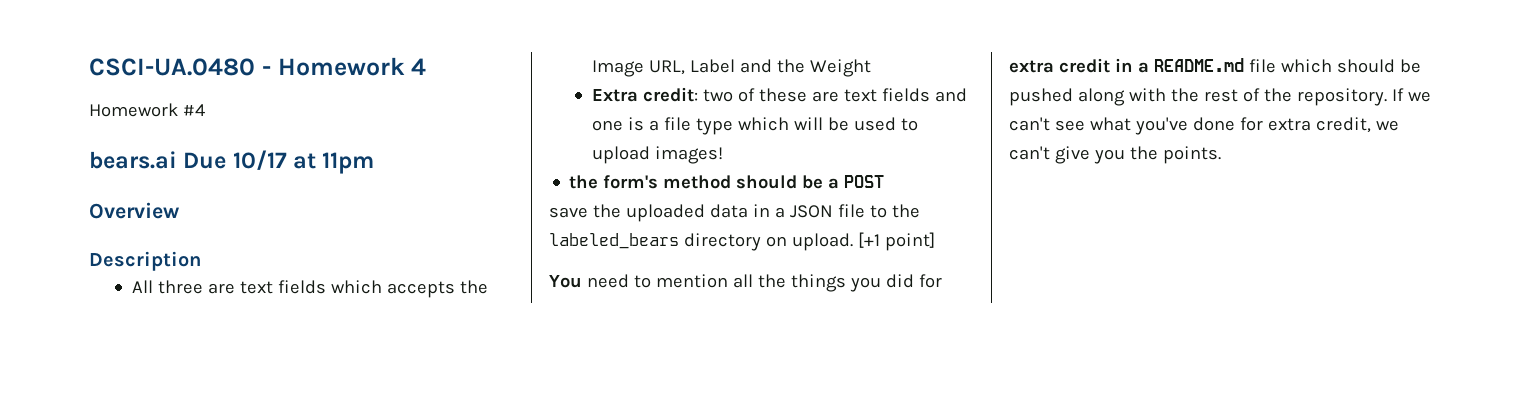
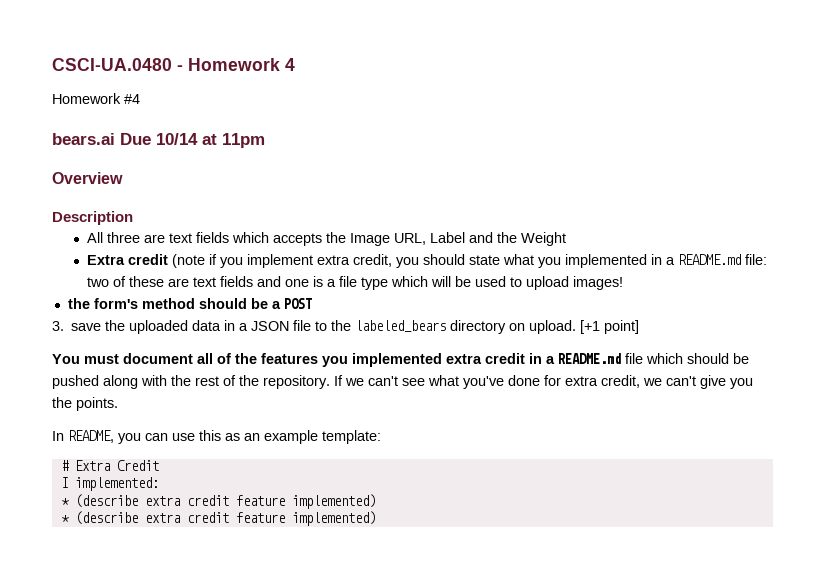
[232,150,287,170] 10/17 -> [156,133,198,145] 10/14
[643,87,699,102] credit: -> [127,254,767,268] credit (note if you implement extra credit, you should state what you implemented in a README.md file:
(885, 181) none -> [52,321,64,331] 3.
[586,274,942,292] need to mention all the things you did for -> [84,353,442,367] must document all of the features you implemented
(1221, 155) none -> [52,430,381,444] [60,460,159,471] [60,477,159,491] [60,494,376,509] [60,511,376,526] // In README, you can use this as an example template: // # Extra Credit // I implemented: // * (describe extra credit feature implemented) // * (describe extra credit feature implemented)

